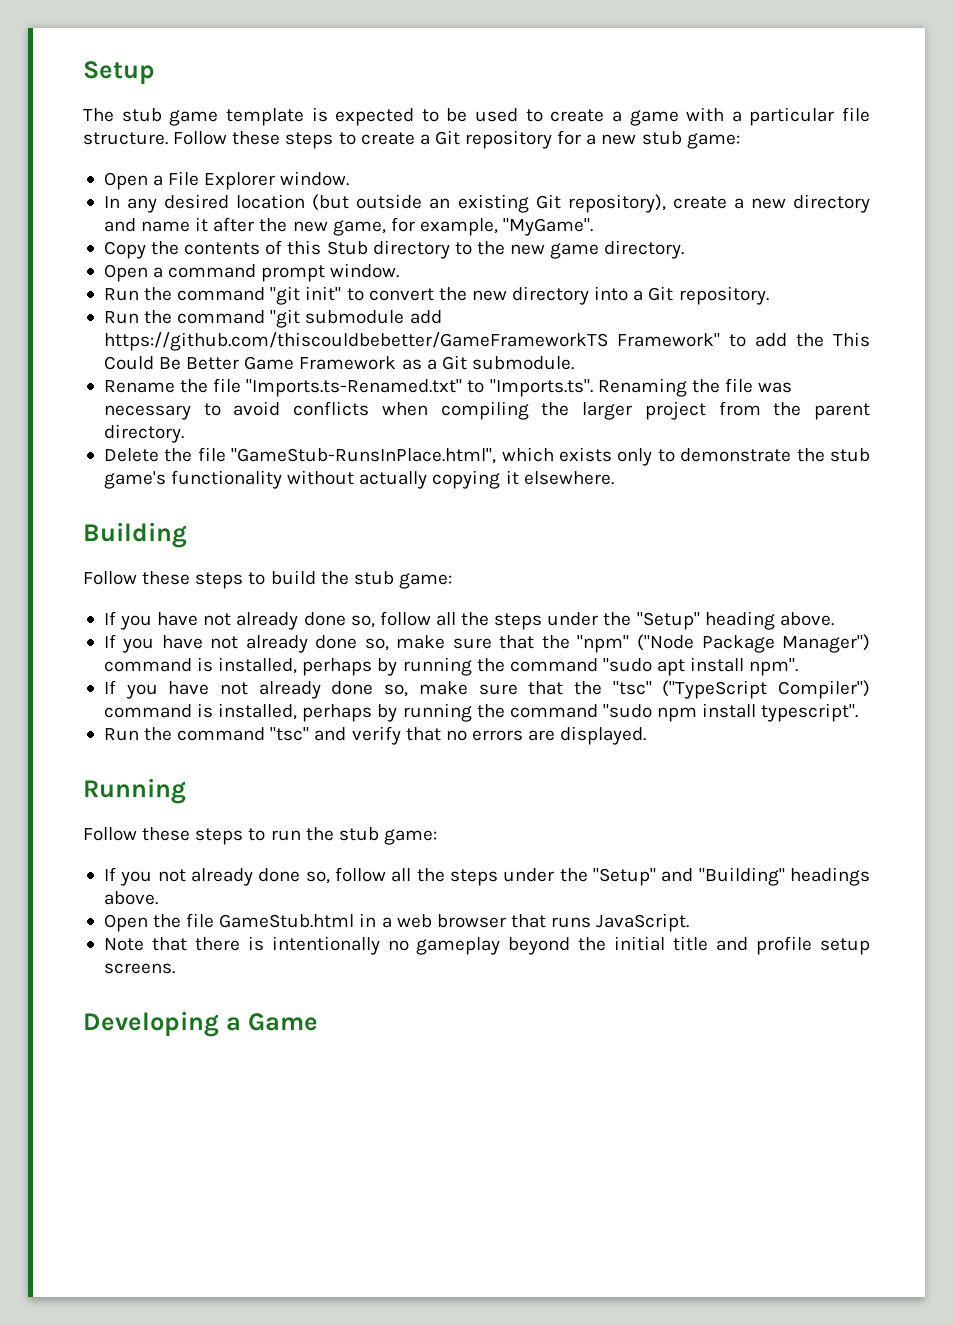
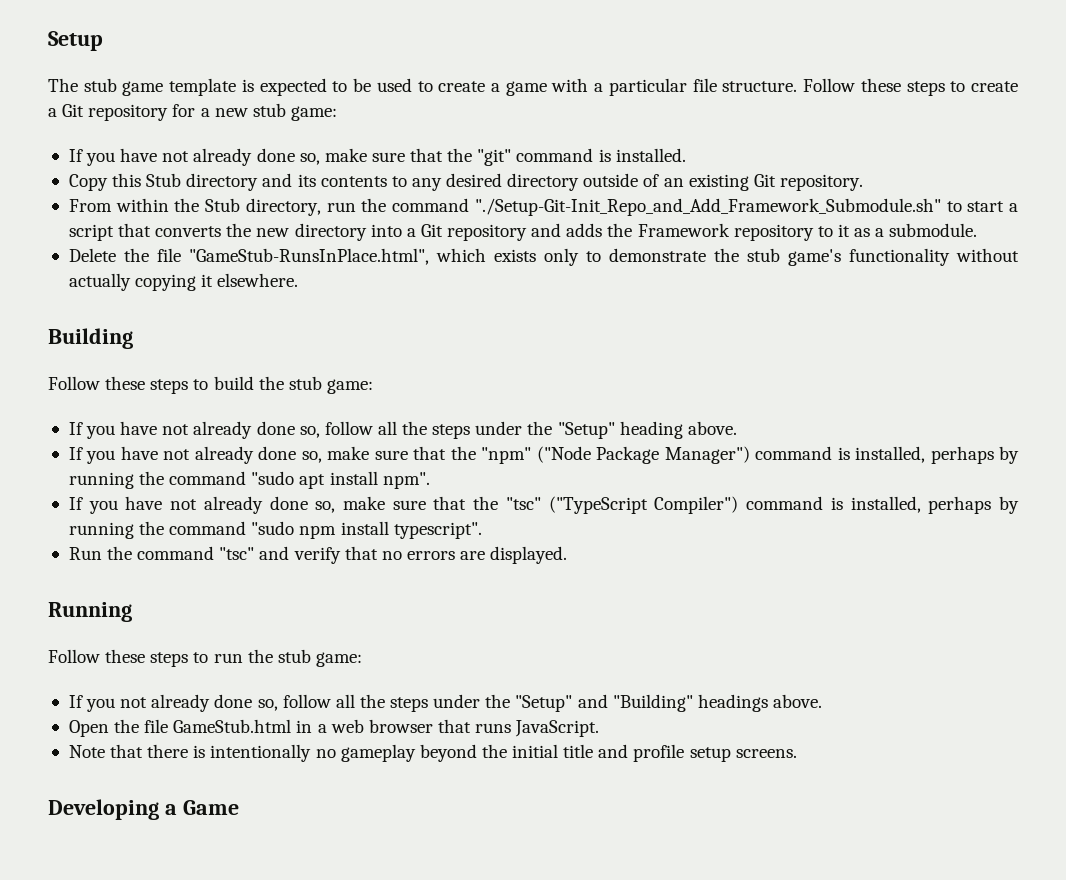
[103,171,350,190] [103,194,871,213] [103,217,594,236] [103,240,685,259] [103,263,400,282] [103,286,434,305] Open a File Explorer window. // In any desired location (but outside an existing Git repository), create a new directory and name it after the new game, for example, "MyGame". // Copy the contents of this Stub directory to the new game directory. // Open a command prompt window. // Run the command "git init" to convert -> [68,148,686,166] [68,173,863,191] [68,198,1019,216] [68,223,222,241] If you have not already done so, make sure that the "git" command is installed. // Copy this Stub directory and its contents to any desired directory outside of an existing Git repository. // From within the Stub directory, run the command "./Setup-Git-Init_Repo_and_Add_Framework_Submodule.sh" to start a script that converts
[678,286,769,305] [103,309,442,328] [103,332,870,351] [103,356,397,370] repository. // Run the command "git submodule add https://github.com/thiscouldbebetter/GameFrameworkTS Framework" to add the This Could Be Better Game Framework -> [447,223,850,241] repository and adds the Framework repository to it
[441,355,467,370] Git -> (885, 232) none
[103,378,793,397] [103,401,871,420] [103,424,184,443] // Rename the file "Imports.ts-Renamed.txt" to "Imports.ts". Renaming the file was necessary to avoid conflicts when compiling the larger project from the parent directory. -> (978, 230) none

